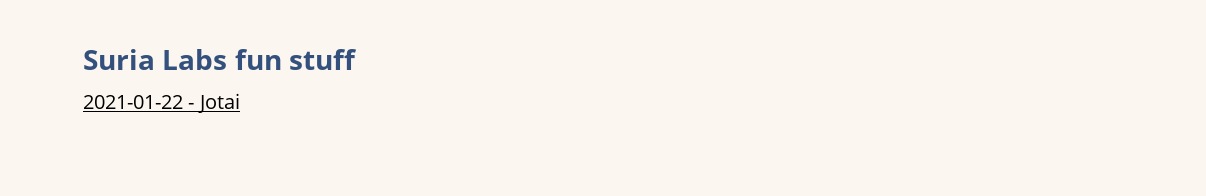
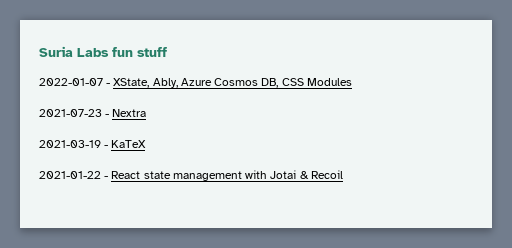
[83,93,240,113] 2021-01-22 - Jotai -> [39,78,352,88] [39,109,147,117] [39,140,147,148] [39,170,343,181] 2022-01-07 - XState, Ably, Azure Cosmos DB, CSS Modules // 2021-07-23 - Nextra // 2021-03-19 - KaTeX // 2021-01-22 - React state management with Jotai & Recoil

